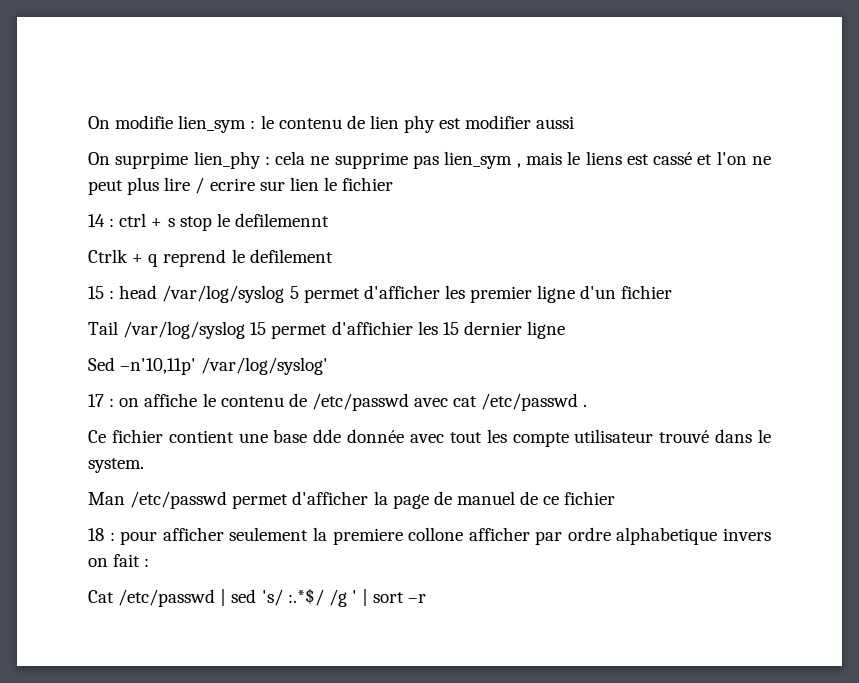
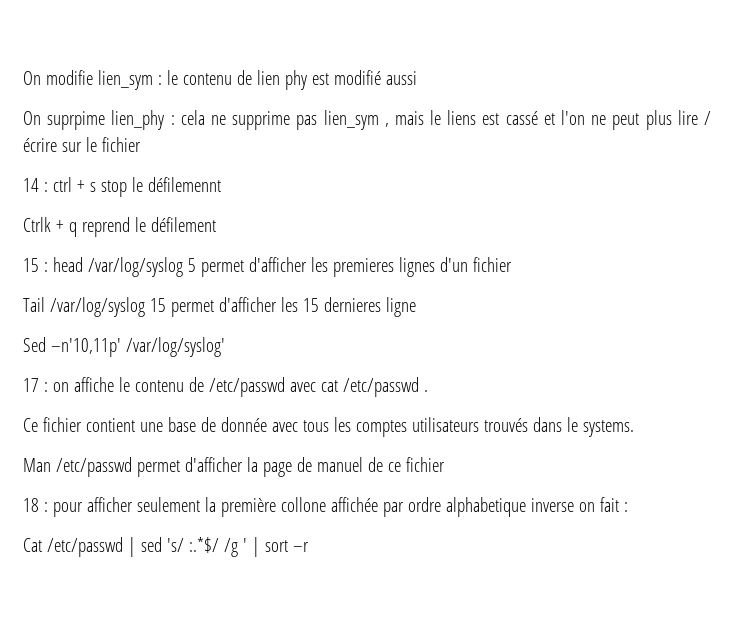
[465,115,532,129] modifier -> [333,70,381,85] modifié
[209,177,319,191] ecrire sur lien -> [23,138,82,152] écrire sur
[234,213,329,227] defilemennt -> [147,177,221,192] défilemennt
[249,249,333,263] defilement -> [150,217,216,232] défilement
[470,285,576,303] premier ligne -> [332,257,435,277] premieres lignes
[331,321,413,335] d'affichier -> [218,297,277,312] d'afficher
[463,321,522,335] dernier -> [323,297,381,312] dernieres
[313,429,342,443] dde -> [200,417,216,432] de
[449,429,710,447] tout les compte utilisateur trouvé -> [302,417,528,437] tous les comptes utilisateurs trouvés
[88,458,144,473] system. -> [582,420,634,437] systems.
[332,527,530,545] premiere collone afficher -> [220,497,378,517] première collone affichée
[723,528,771,541] invers -> [530,498,574,512] inverse

